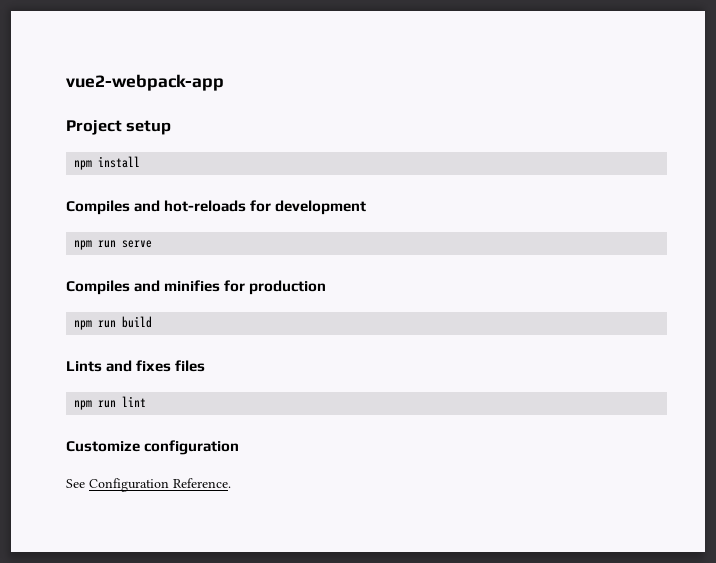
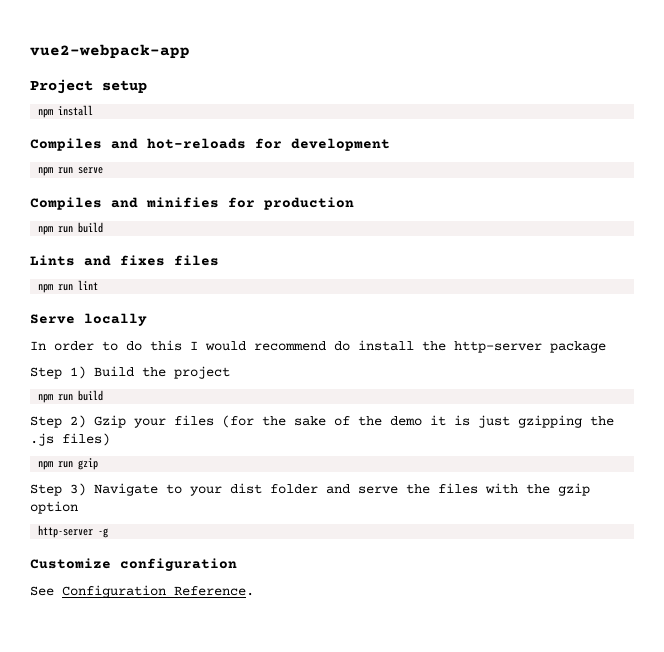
(147, 401) none -> [30,313,147,326] [30,340,606,353] [30,366,230,379] [38,390,104,403] [30,415,614,428] [30,433,110,446] [38,458,99,470] [30,483,590,496] [30,501,78,514] [38,525,109,538] // Serve locally // In order to do this I would recommend do install the http-server package // Step 1) Build the project // npm run build // Step 2) Gzip your files (for the sake of the demo it is just gzipping the .js files) // npm run gzip // Step 3) Navigate to your dist folder and serve the files with the gzip option // http-server -g

